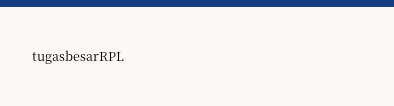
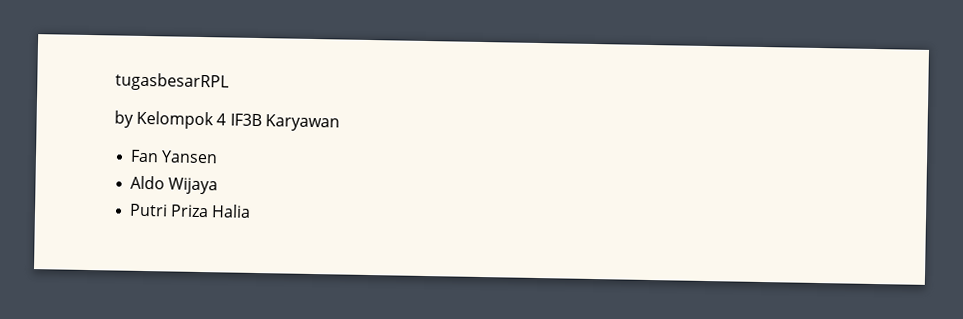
(124, 57) none -> [114,110,340,132] [130,149,219,164] [130,175,219,195] [129,203,252,218] // by Kelompok 4 IF3B Karyawan // Fan Yansen // Aldo Wijaya // Putri Priza Halia

